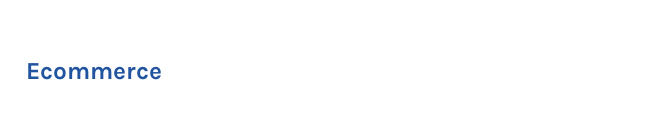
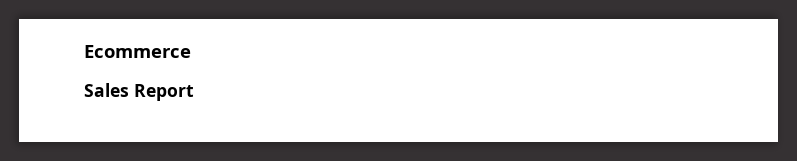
(162, 71) none -> [84,83,194,101] // Sales Report

